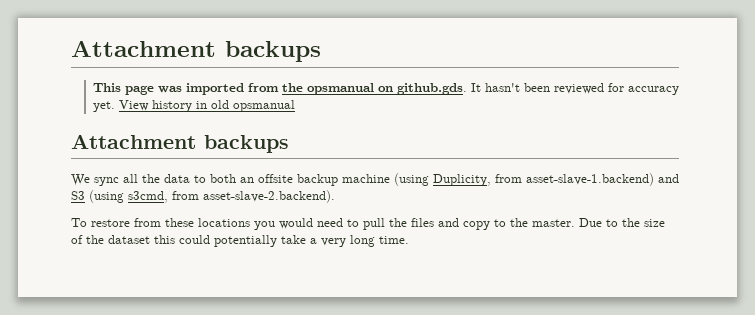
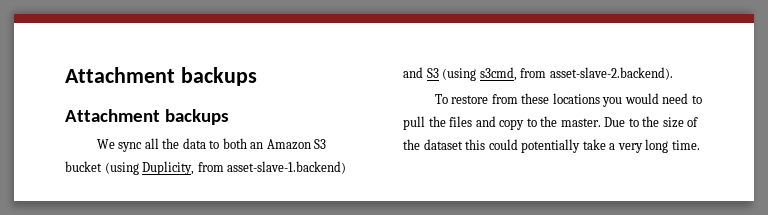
[71,40,321,62] [92,83,679,95] [92,100,295,112] Attachment backups // This page was imported from the opsmanual on github.gds. It hasn't been reviewed for accuracy yet. View history in old opsmanual -> [65,67,257,86] Attachment backups
[258,174,390,186] offsite backup machine -> [266,139,327,150] [65,161,102,172] Amazon S3 bucket

